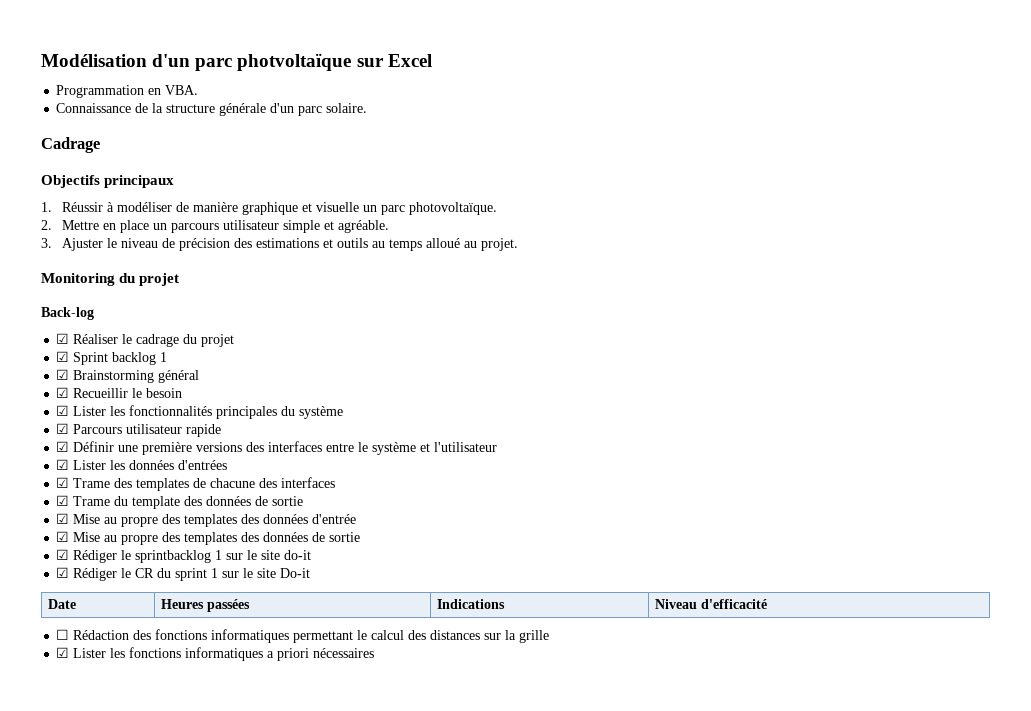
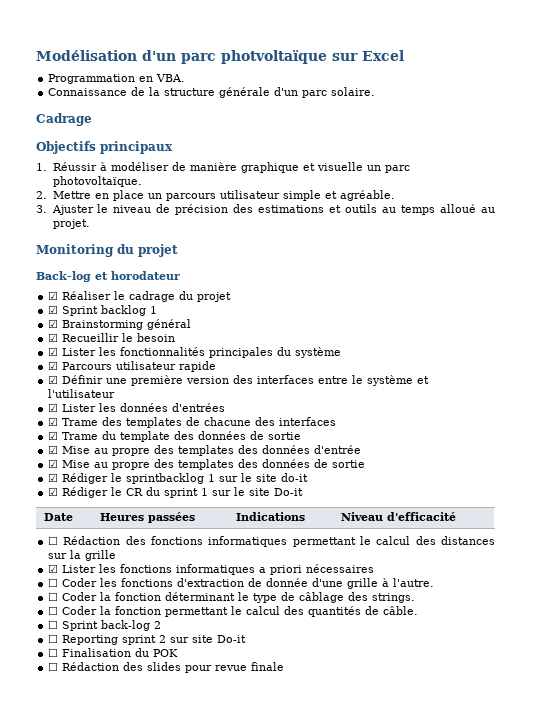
(94, 313) none -> [95,271,180,280] et horodateur
[196,442,243,452] versions -> [186,376,230,384] version
(375, 653) none -> [48,578,435,589] [48,592,416,603] [48,606,419,617] [48,620,162,631] [48,634,247,645] [48,648,179,657] [48,662,285,673] // ☐ Coder les fonctions d'extraction de donnée d'une grille à l'autre. // ☐ Coder la fonction déterminant le type de câblage des strings. // ☐ Coder la fonction permettant le calcul des quantités de câble. // ☐ Sprint back-log 2 // ☐ Reporting sprint 2 sur site Do-it // ☐ Finalisation du POK // ☐ Rédaction des slides pour revue finale

